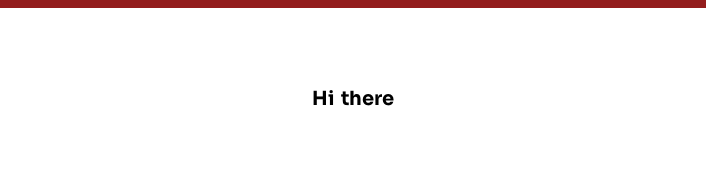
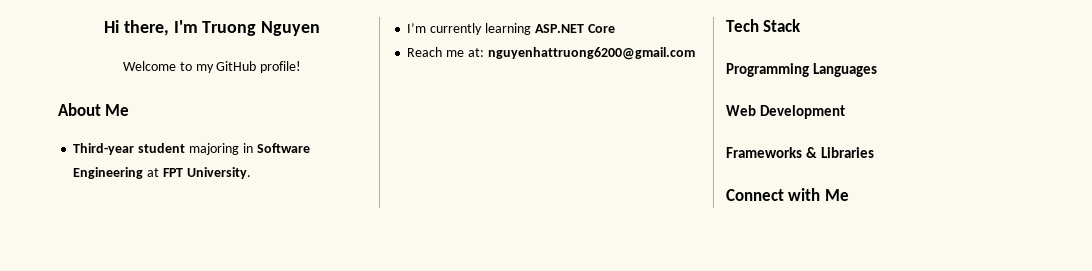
[340,90,394,106] there -> [123,20,320,36] [122,61,302,73] [58,103,130,116] [73,143,310,155] [73,167,251,179] [407,23,615,35] [407,47,695,60] [726,19,802,32] [726,63,878,77] [726,105,846,119] [726,147,875,158] [726,188,849,201] there, I'm Truong Nguyen // Welcome to my GitHub profile! // About Me // Third-year student majoring in Software Engineering at FPT University. // I’m currently learning ASP.NET Core // Reach me at: nguyenhattruong6200@gmail.com // Tech Stack // Programming Languages // Web Development // Frameworks & Libraries // Connect with Me

